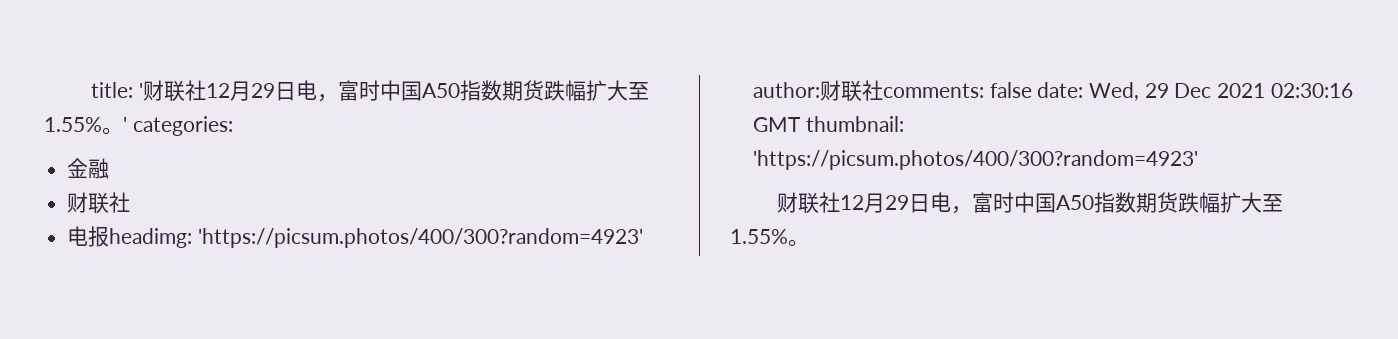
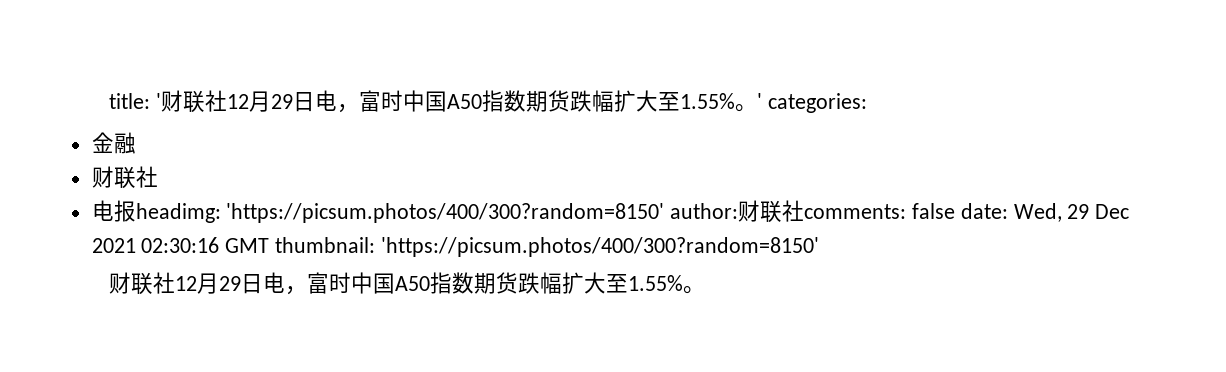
[197,228,643,248] 'https://picsum.photos/400/300?random=4923' -> [226,203,665,223] 'https://picsum.photos/400/300?random=8150'
[753,150,1199,170] 'https://picsum.photos/400/300?random=4923' -> [380,237,819,257] 'https://picsum.photos/400/300?random=8150'

